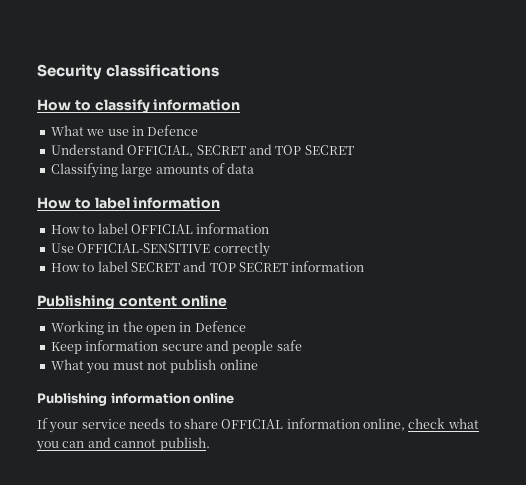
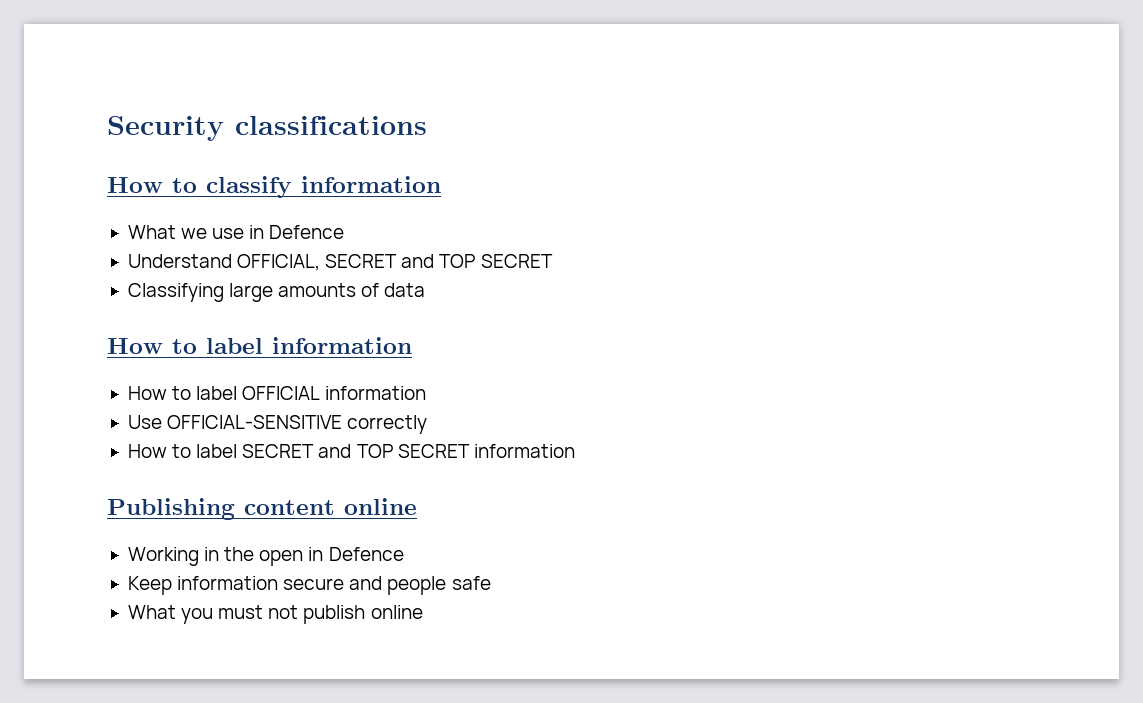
[37,393,235,406] [37,418,479,433] [36,437,210,452] // Publishing information online // If your service needs to share OFFICIAL information online, check what you can and cannot publish. -> (423, 612) none

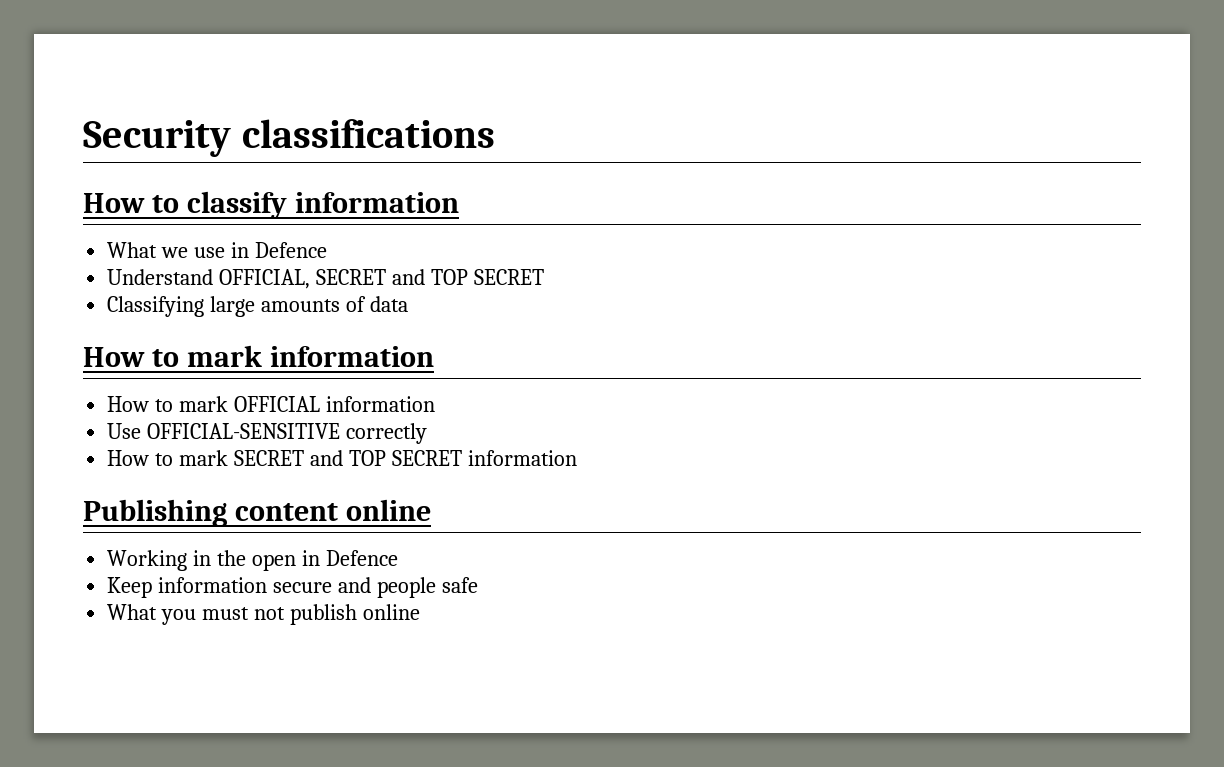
[206,338,263,354] label -> [186,345,262,367] mark
[196,386,238,400] label -> [179,396,229,412] mark
[196,444,238,458] label -> [179,450,229,466] mark

